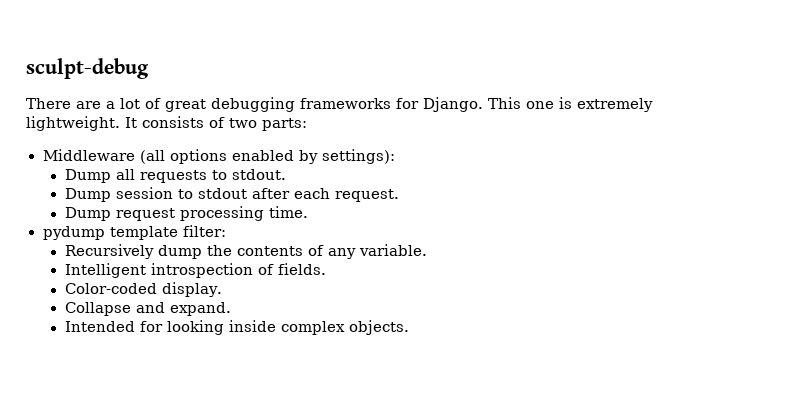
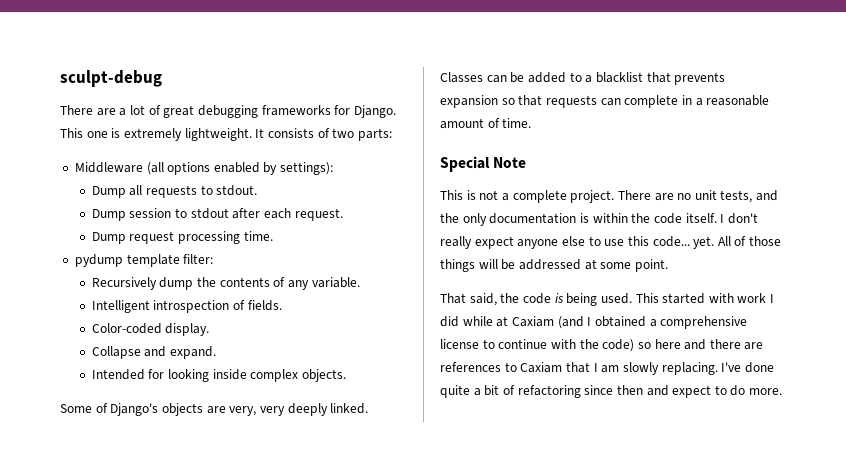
(409, 327) none -> [60,403,369,416] [440,72,726,85] [440,95,770,108] [440,118,532,129] [440,156,527,172] [440,190,779,203] [440,213,758,226] [440,236,782,249] [440,259,668,272] [440,293,775,306] [440,316,748,329] [440,339,764,352] [440,362,774,375] [440,385,783,398] // Some of Django's objects are very, very deeply linked. Classes can be added to a blacklist that prevents expansion so that requests can complete in a reasonable amount of time. // Special Note // This is not a complete project. There are no unit tests, and the only documentation is within the code itself. I don't really expect anyone else to use this code... yet. All of those things will be addressed at some point. // That said, the code is being used. This started with work I did while at Caxiam (and I obtained a comprehensive license to continue with the code) so here and there are references to Caxiam that I am slowly replacing. I've done quite a bit of refactoring since then and expect to do more.

